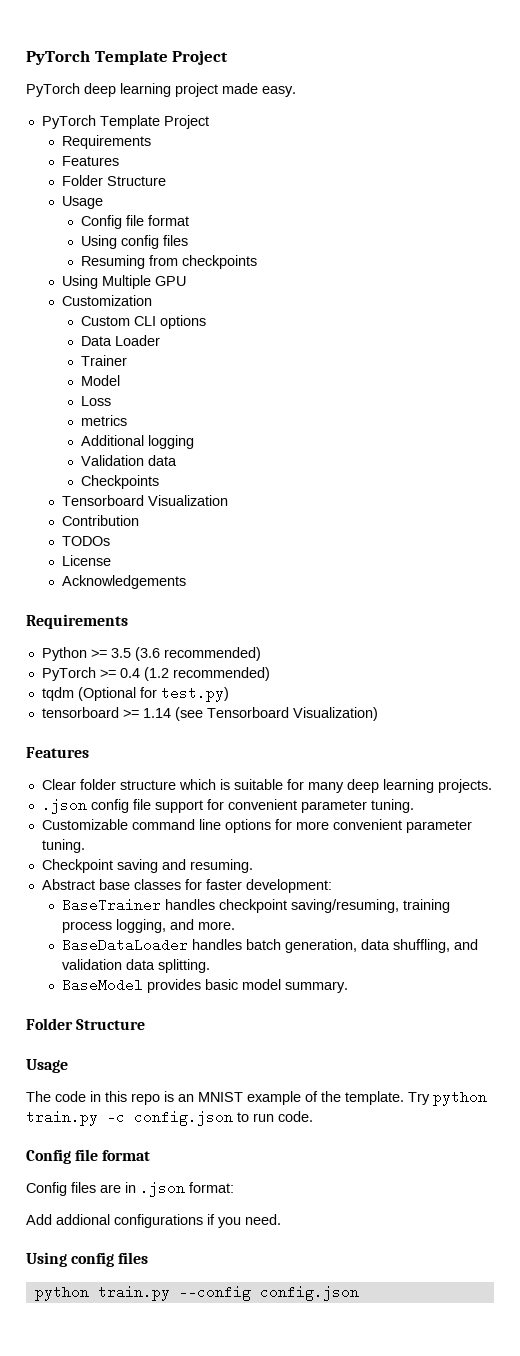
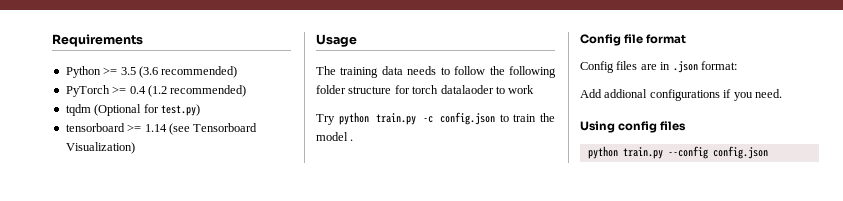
[26,50,229,65] [26,83,296,97] [41,115,209,129] [61,135,151,149] [61,156,119,166] [61,175,166,186] [61,196,103,209] [81,215,190,229] [81,235,189,249] [81,255,258,269] [61,275,186,289] [61,295,152,306] [81,315,207,329] [81,335,161,346] [81,355,128,366] [81,375,121,386] [81,396,112,406] [81,415,128,426] [81,435,195,449] [81,455,178,466] [81,475,160,489] [61,495,228,506] [61,515,139,526] [61,536,110,546] [61,555,111,566] [61,575,186,589] PyTorch Template Project // PyTorch deep learning project made easy. // PyTorch Template Project // Requirements // Features // Folder Structure // Usage // Config file format // Using config files // Resuming from checkpoints // Using Multiple GPU // Customization // Custom CLI options // Data Loader // Trainer // Model // Loss // metrics // Additional logging // Validation data // Checkpoints // Tensorboard Visualization // Contribution // TODOs // License // Acknowledgements // -> (52, 40) none
[26,747,89,758] [41,779,492,793] [41,798,414,814] [41,819,472,833] [41,839,85,853] [41,859,253,873] [41,879,332,893] [61,898,450,913] [61,919,235,933] [61,938,478,953] [61,959,210,973] [61,978,348,993] [26,1018,146,1030] [26,1059,68,1073] [26,1091,404,1105] Features // Clear folder structure which is suitable for many deep learning projects. // .json config file support for convenient parameter tuning. // Customizable command line options for more convenient parameter tuning. // Checkpoint saving and resuming. // Abstract base classes for faster development: // BaseTrainer handles checkpoint saving/resuming, training process logging, and more. // BaseDataLoader handles batch generation, data shuffling, and validation data splitting. // BaseModel provides basic model summary. // Folder Structure // Usage // The code in this repo is an MNIST example of the template. -> [316,34,357,47] [316,66,556,78] [316,85,535,94] Usage // The training data needs to follow the following folder structure for torch datalaoder to work //
[253,1111,313,1122] run code. -> [513,113,555,122] [316,132,354,141] train the model .

